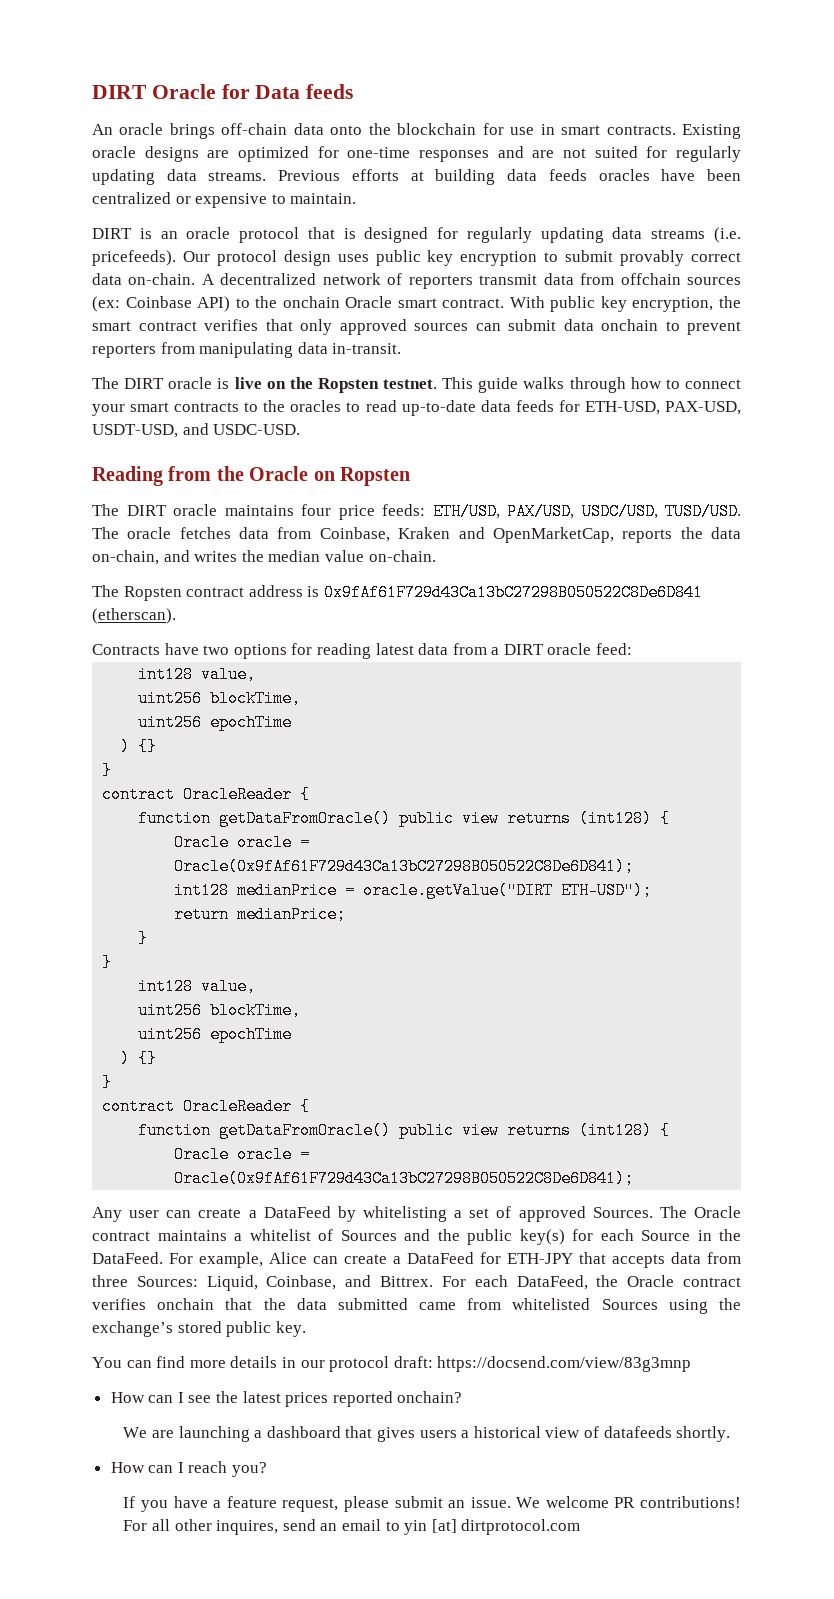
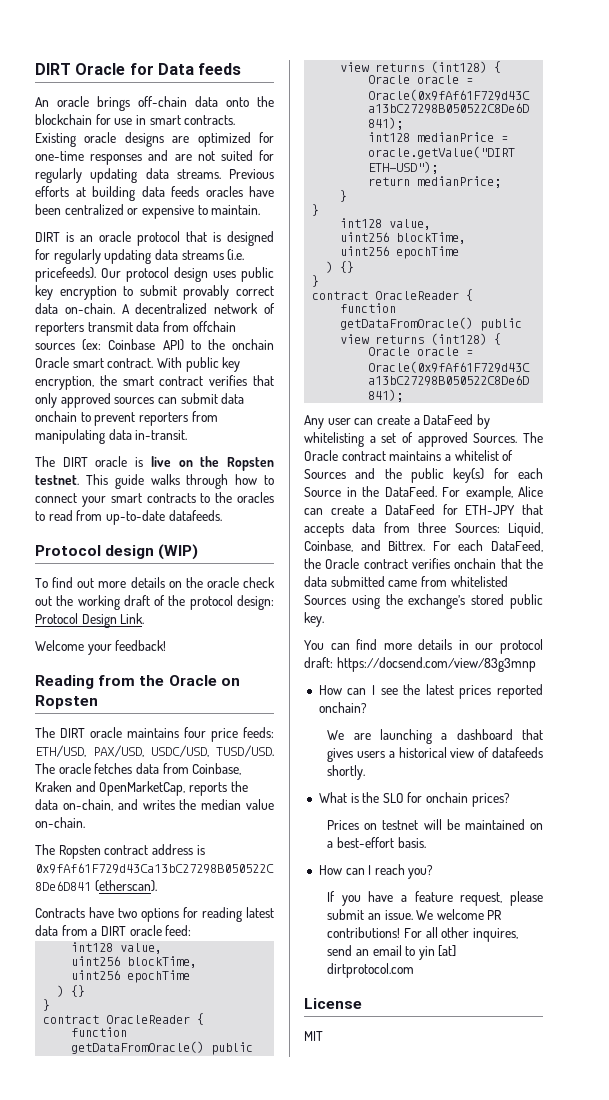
[401,400,741,416] [92,423,301,438] up-to-date data feeds for ETH-USD, PAX-USD, USDT-USD, and USDC-USD. -> [76,510,222,525] [35,544,199,560] [35,577,275,588] [35,595,274,610] [35,613,145,628] [35,640,167,655] from up-to-date datafeeds. // Protocol design (WIP) // To find out more details on the oracle check out the working draft of the protocol design: Protocol Design Link. // Welcome your feedback!
(731, 1434) none -> [318,792,510,807] [327,819,543,830] [327,837,426,848] // What is the SLO for onchain prices? // Prices on testnet will be maintained on a best-effort basis.
(581, 1527) none -> [304,998,362,1009] [304,1031,323,1041] // License // MIT

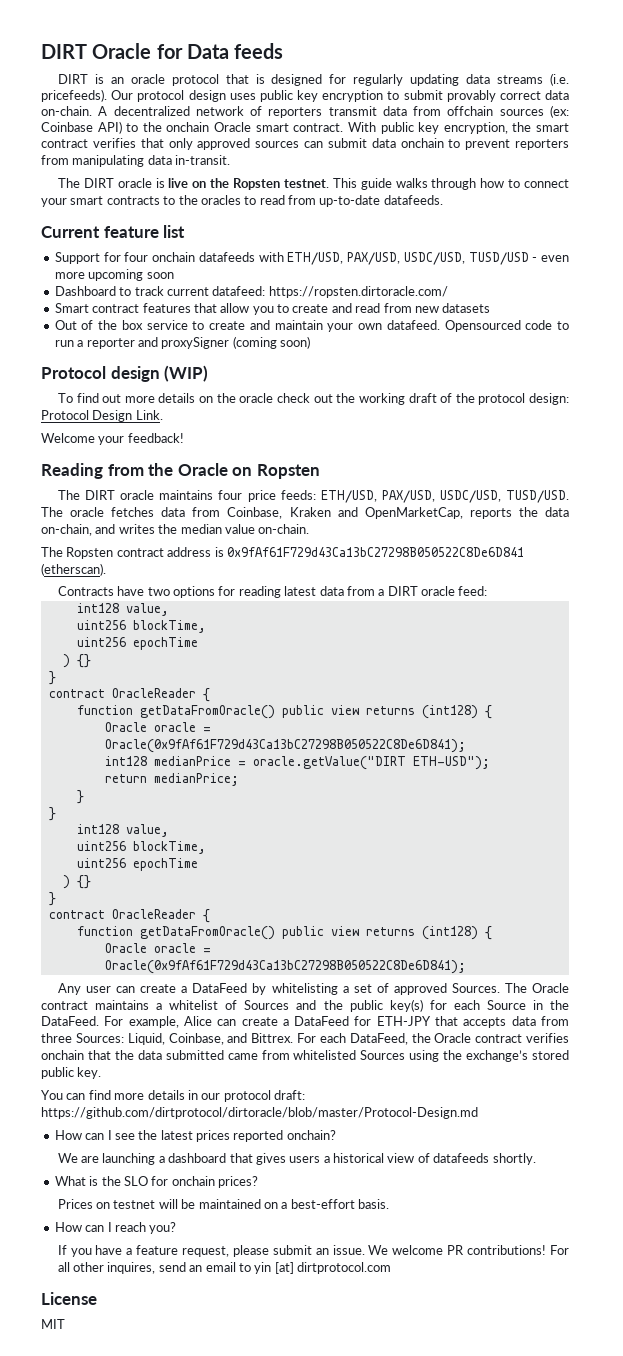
[35,96,274,111] [35,114,236,125] [35,132,274,147] [35,150,274,165] [35,168,274,183] [35,186,274,201] [35,204,261,219] // An oracle brings off-chain data onto the blockchain for use in smart contracts. Existing oracle designs are optimized for one-time responses and are not suited for regularly updating data streams. Previous efforts at building data feeds oracles have been centralized or expensive to maintain. -> (284, 51) none
(222, 515) none -> [41,225,186,238] [54,252,569,265] [54,269,174,281] [54,286,448,298] [54,303,491,315] [54,320,569,332] [54,336,310,349] // Current feature list // Support for four onchain datafeeds with ETH/USD, PAX/USD, USDC/USD, TUSD/USD - even more upcoming soon // Dashboard to track current datafeed: https://ropsten.dirtoracle.com/ // Smart contract features that allow you to create and read from new datasets // Out of the box service to create and maintain your own datafeed. Opensourced code to run a reporter and proxySigner (coming soon)
[336,657,536,672] https://docsend.com/view/83g3mnp -> [41,1107,478,1119] https://github.com/dirtprotocol/dirtoracle/blob/master/Protocol-Design.md

